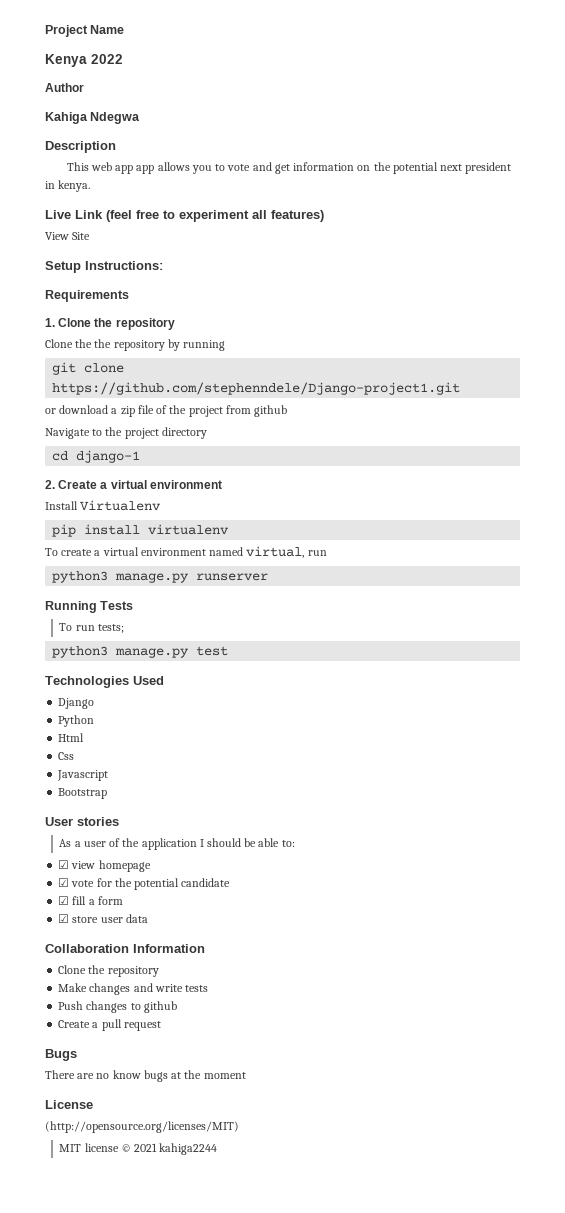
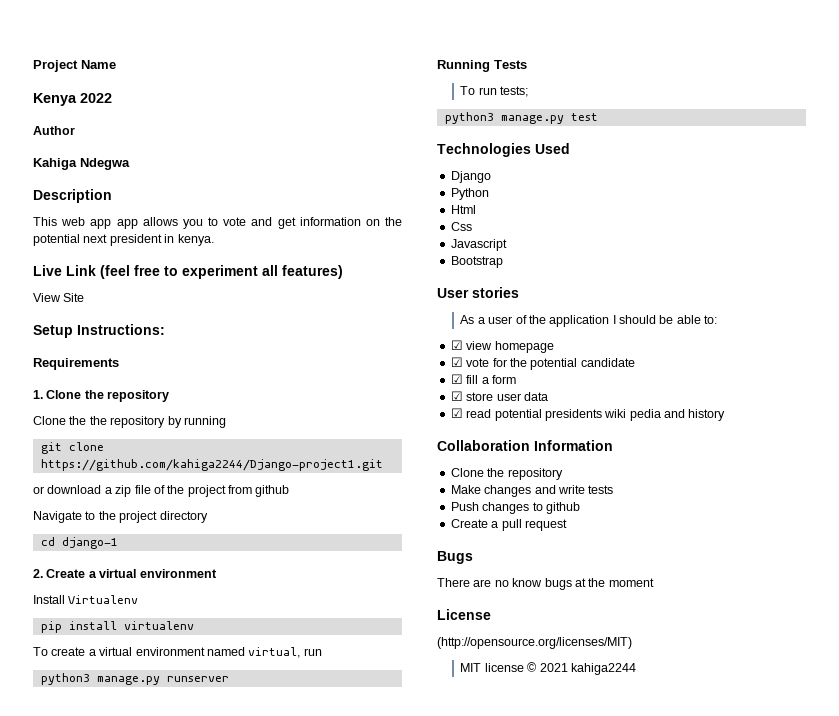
[52,382,461,395] https://github.com/stephenndele/Django-project1.git -> [40,459,383,471] https://github.com/kahiga2244/Django-project1.git
(148, 918) none -> [450,408,726,421] // ☑ read potential presidents wiki pedia and history

